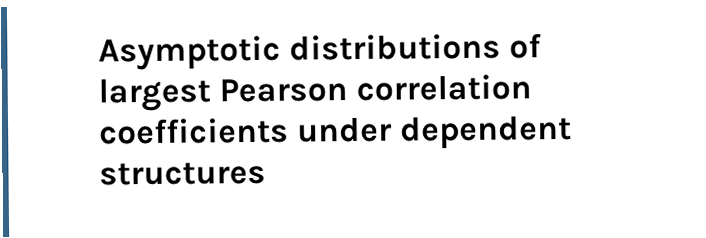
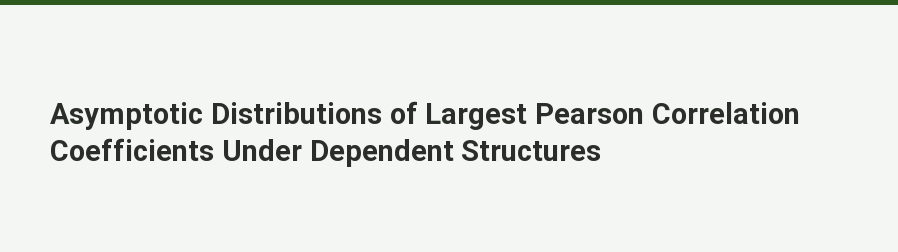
[289,33,543,61] [98,74,533,112] [98,115,573,149] [99,161,266,186] distributions of largest Pearson correlation coefficients under dependent structures -> [210,101,801,130] [50,138,602,167] Distributions of Largest Pearson Correlation Coefficients Under Dependent Structures

